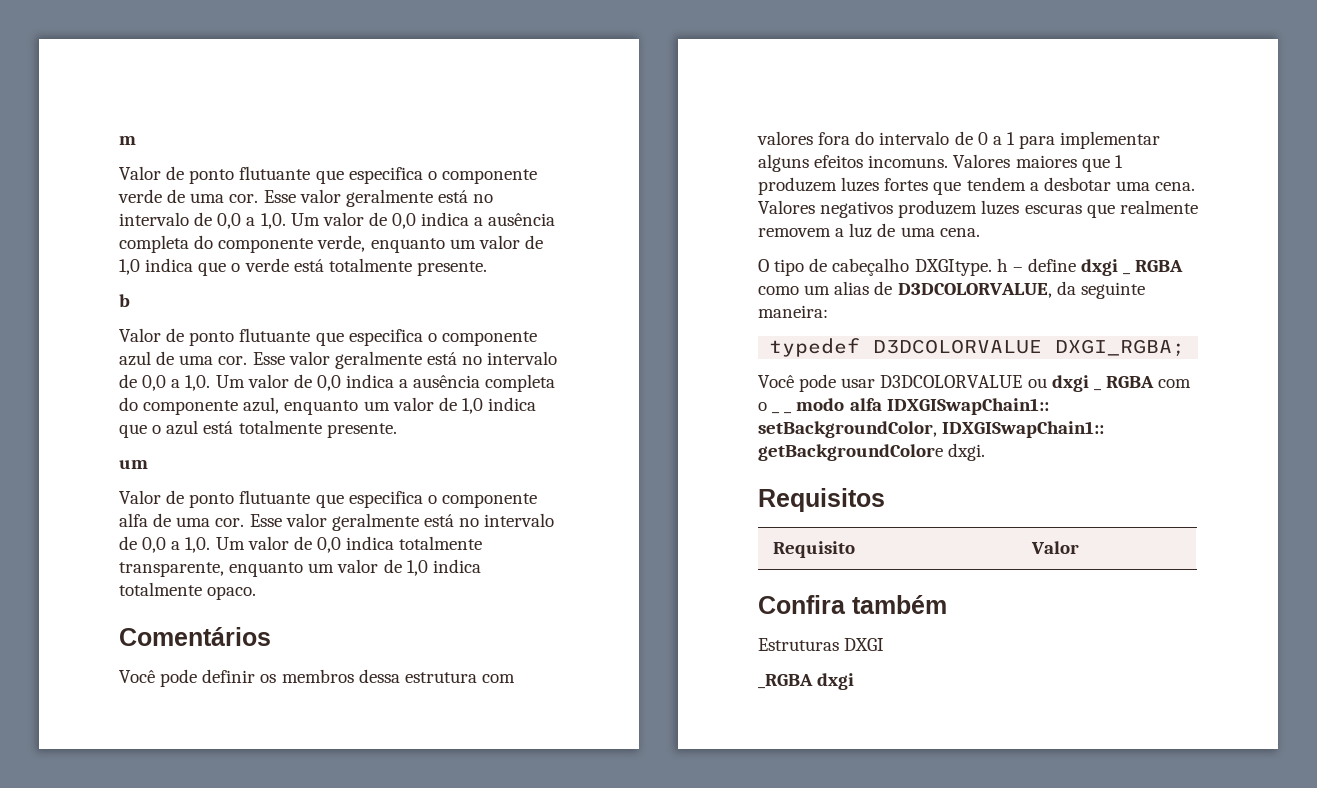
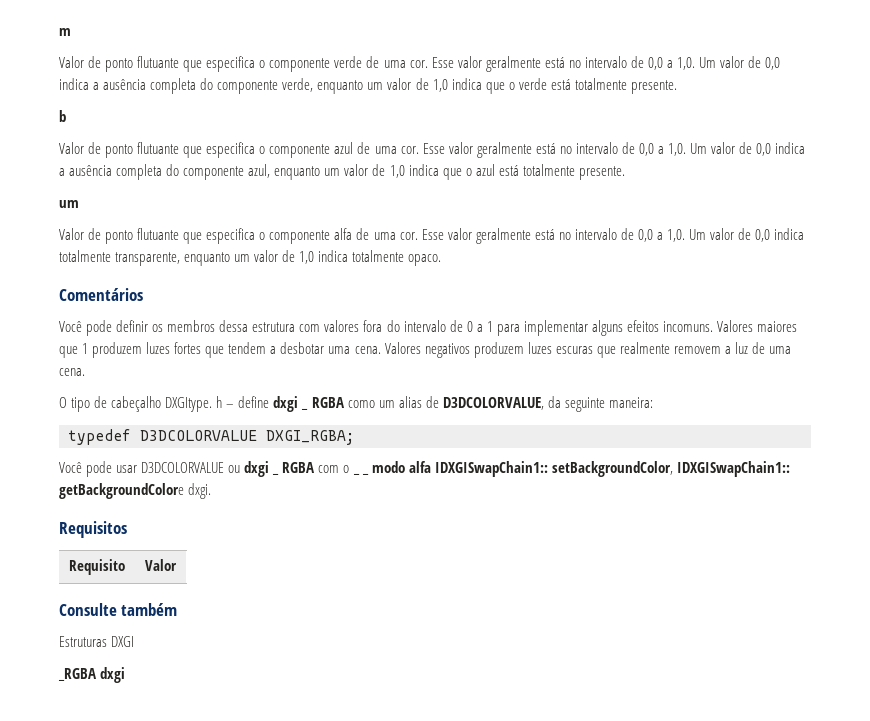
[758,595,846,614] Confira -> [59,603,117,616] Consulte

